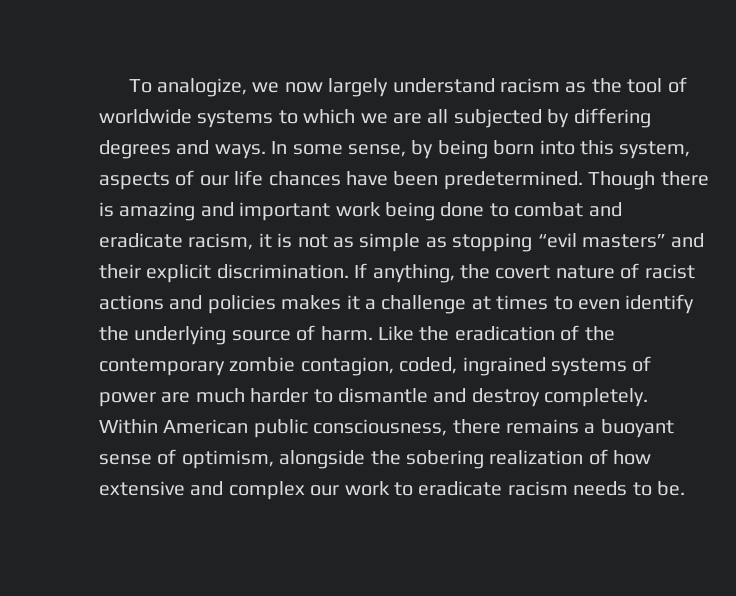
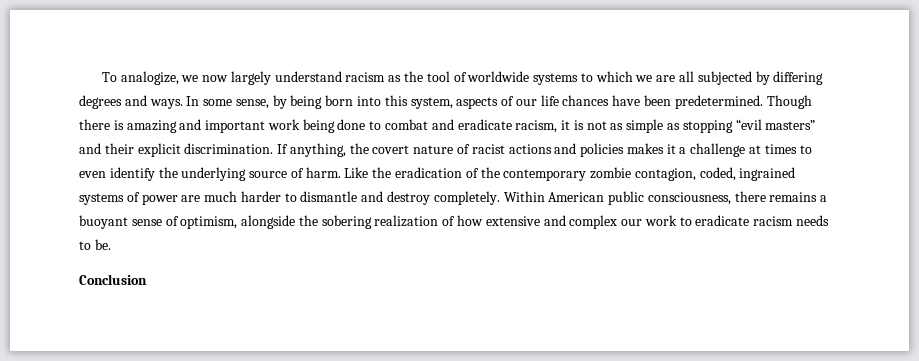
(685, 488) none -> [79,274,147,285] // Conclusion

